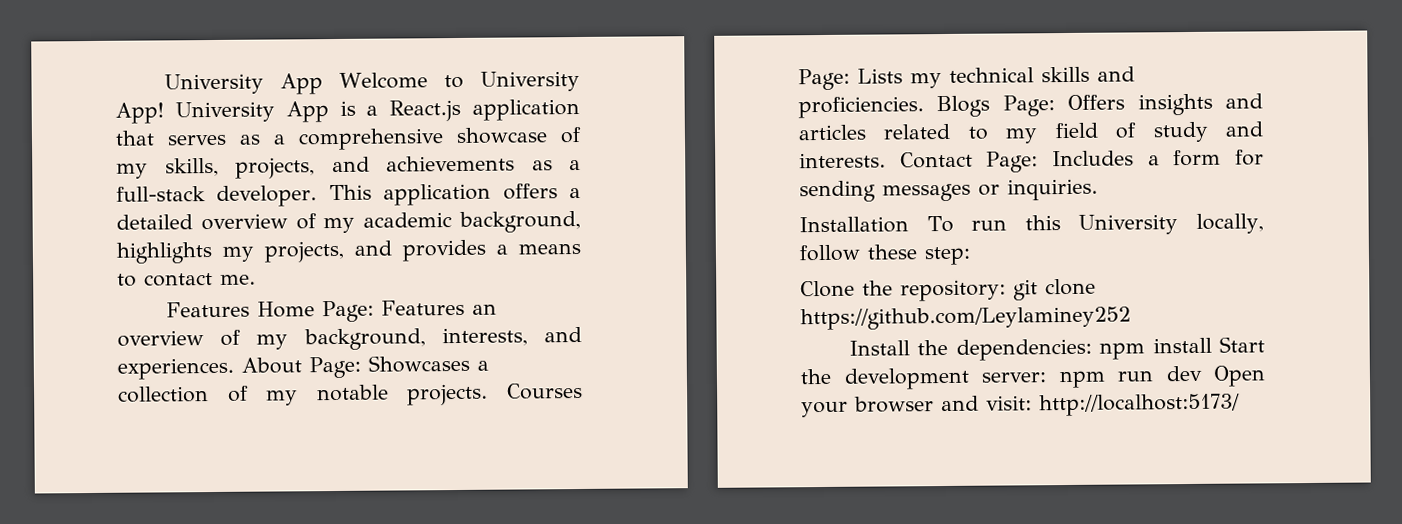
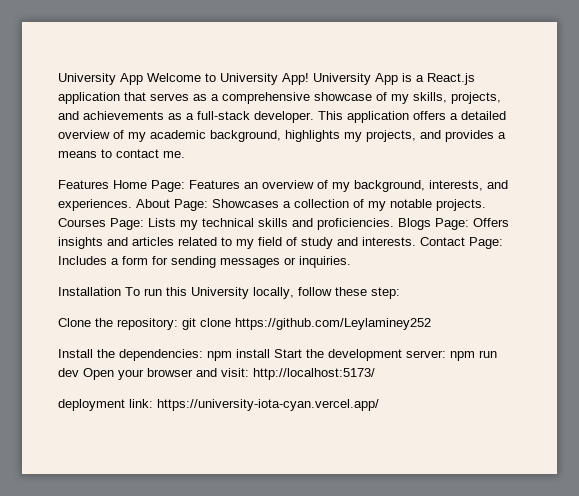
(1240, 405) none -> [58,399,379,411] // deployment link: https://university-iota-cyan.vercel.app/

